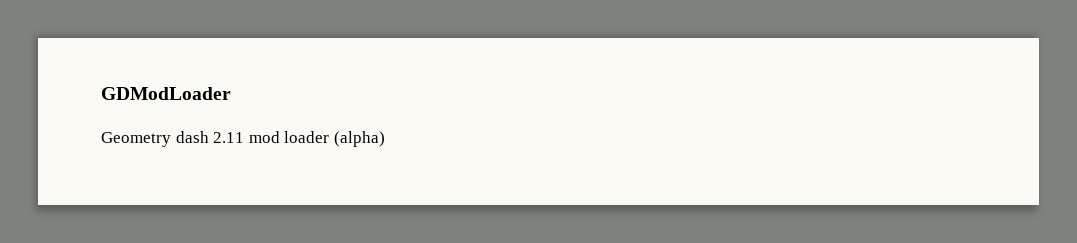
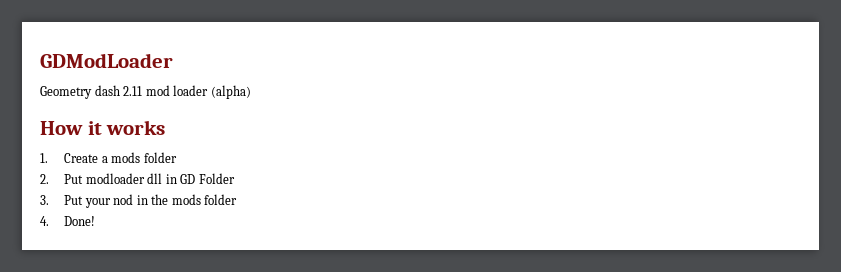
(385, 139) none -> [40,120,166,135] [40,152,177,163] [40,173,235,184] [40,194,238,208] [40,216,96,226] // How it works // 1. Create a mods folder // 2. Put modloader dll in GD Folder // 3. Put your nod in the mods folder // 4. Done!

